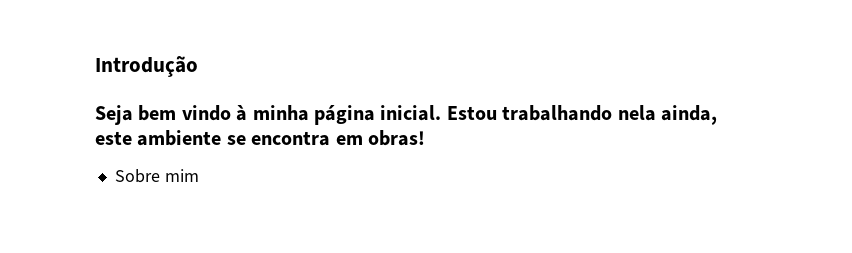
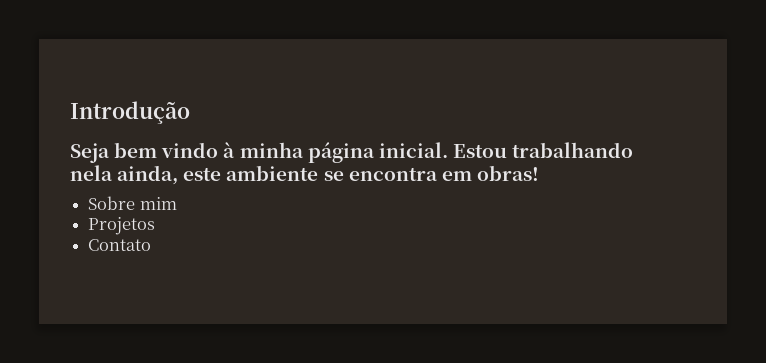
(199, 175) none -> [88,217,156,235] [88,239,152,251] // Projetos // Contato

